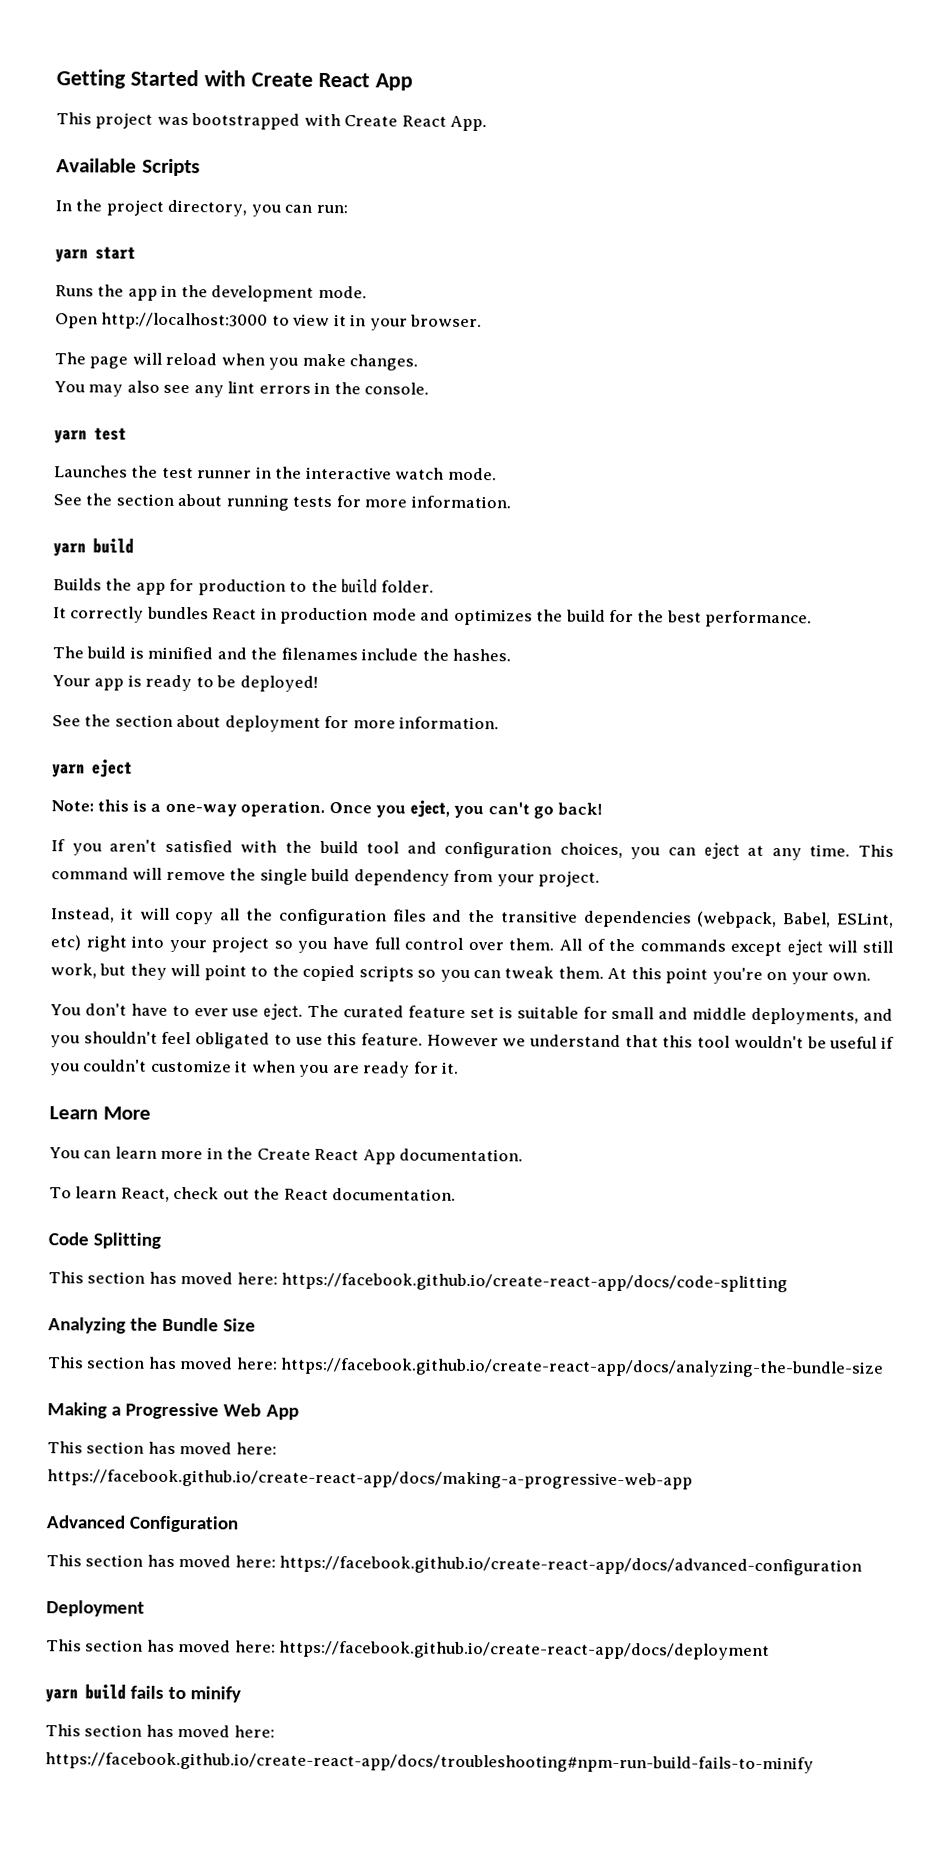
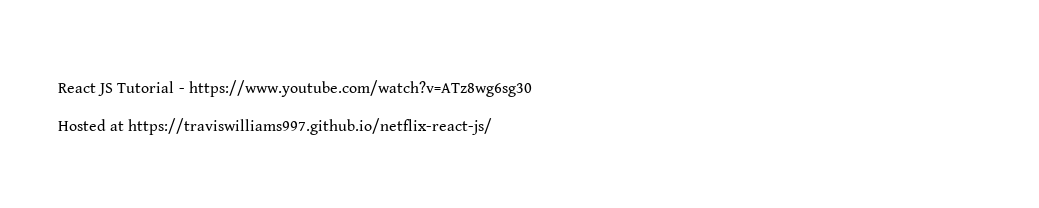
[56,69,413,91] [56,112,488,132] [56,158,200,177] [55,199,348,217] [55,246,136,263] [55,284,367,302] [55,312,483,331] [54,352,419,371] [54,380,430,398] [54,427,127,444] [54,465,497,481] [53,493,511,511] [53,538,134,557] [53,578,434,596] [53,606,813,628] [52,646,512,662] [52,674,318,692] [52,714,500,732] [52,759,133,778] [51,799,603,819] [51,839,895,861] [51,867,601,887] [51,907,895,929] [50,935,893,957] [50,963,872,985] [50,1003,894,1025] [50,1031,895,1049] [50,1059,460,1078] [49,1106,151,1120] [49,1146,524,1165] [49,1186,457,1202] [48,1232,162,1249] [48,1271,789,1293] [48,1317,257,1334] [48,1356,885,1378] [47,1402,299,1420] [47,1441,277,1455] [47,1469,693,1490] [46,1515,240,1533] [46,1554,863,1576] [46,1600,145,1617] [46,1639,771,1661] [45,1684,242,1703] [45,1724,275,1738] [45,1752,814,1774] Getting Started with Create React App // This project was bootstrapped with Create React App. // Available Scripts // In the project directory, you can run: // yarn start // Runs the app in the development mode. // Open http://localhost:3000 to view it in your browser. // The page will reload when you make changes. // You may also see any lint errors in the console. // yarn test // Launches the test runner in the interactive watch mode. // See the section about running tests for more information. // yarn build // Builds the app for production to the build folder. // It correctly bundles React in production mode and optimizes the build for the best performance. // The build is minified and the filenames include the hashes. // Your app is ready to be deployed! // See the section about deployment for more information. // yarn eject // Note: this is a one-way operation. Once you eject, you can't go back! // If you aren't satisfied with the build tool and configuration choices, you can eject at any time. This command will remove the single build dependency from your project. // Instead, it will copy all the configuration files and the transitive dependencies (webpack, Babel, ESLint, etc) right into your project so you have full control over them. All of the commands except eject will still work, but they will point to the copied scripts so you can tweak them. At this point you're on your own. // You don't have to ever use eject. The curated feature set is suitable for small and middle deployments, and you shouldn't feel obligated to use this feature. However we understand that this tool wouldn't be useful if you couldn't customize it when you are ready for it. // Learn More // You can learn more in the Create React App documentation. // To learn React, check out the React documentation. // Code Splitting // This section has moved here: https://facebook.github.io/create-react-app/docs/code-splitting // Analyzing the Bundle Size // This section has moved here: https://facebook.github.io/create-react-app/docs/analyzing-the-bundle-size // Making a Progressive Web App // This section has moved here: https://facebook.github.io/create-react-app/docs/making-a-progressive-web-app // Advanced Configuration // This section has moved here: https://facebook.github.io/create-react-app/docs/advanced-configuration // Deployment // This section has moved here: https://facebook.github.io/create-react-app/docs/deployment // yarn build fails to minify // This section has moved here: https://facebook.github.io/create-react-app/docs/troubleshooting#npm-run-build-fails-to-minify -> [58,80,532,97] [58,118,493,135] React JS Tutorial - https://www.youtube.com/watch?v=ATz8wg6sg30 // Hosted at https://traviswilliams997.github.io/netflix-react-js/

